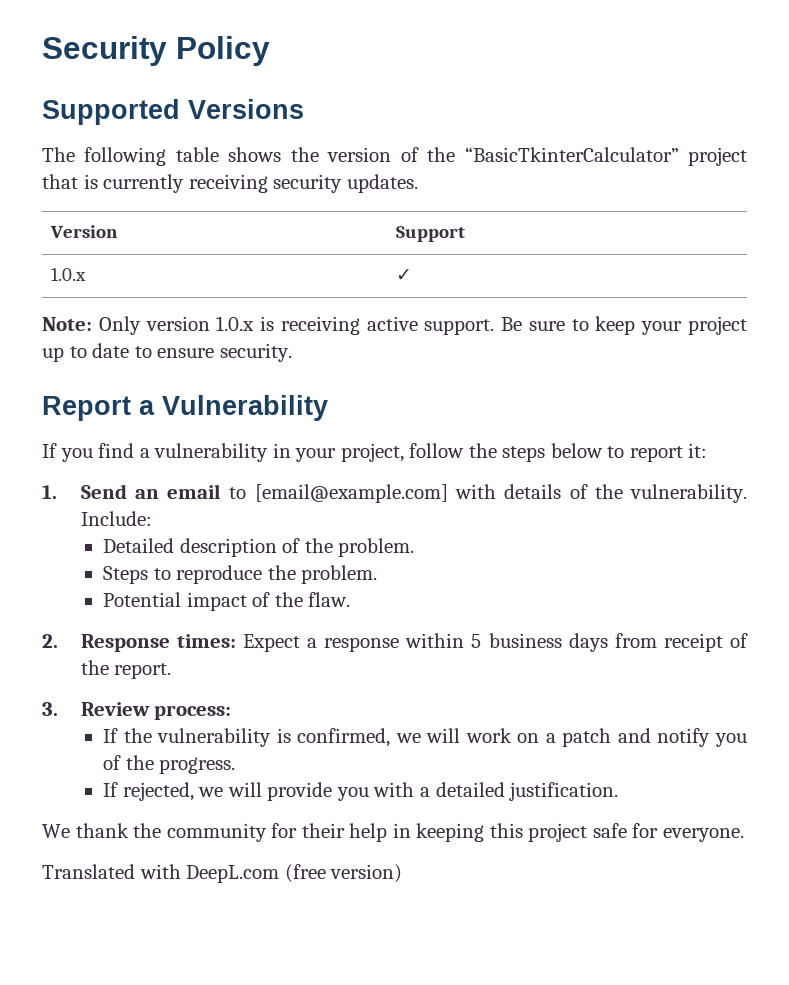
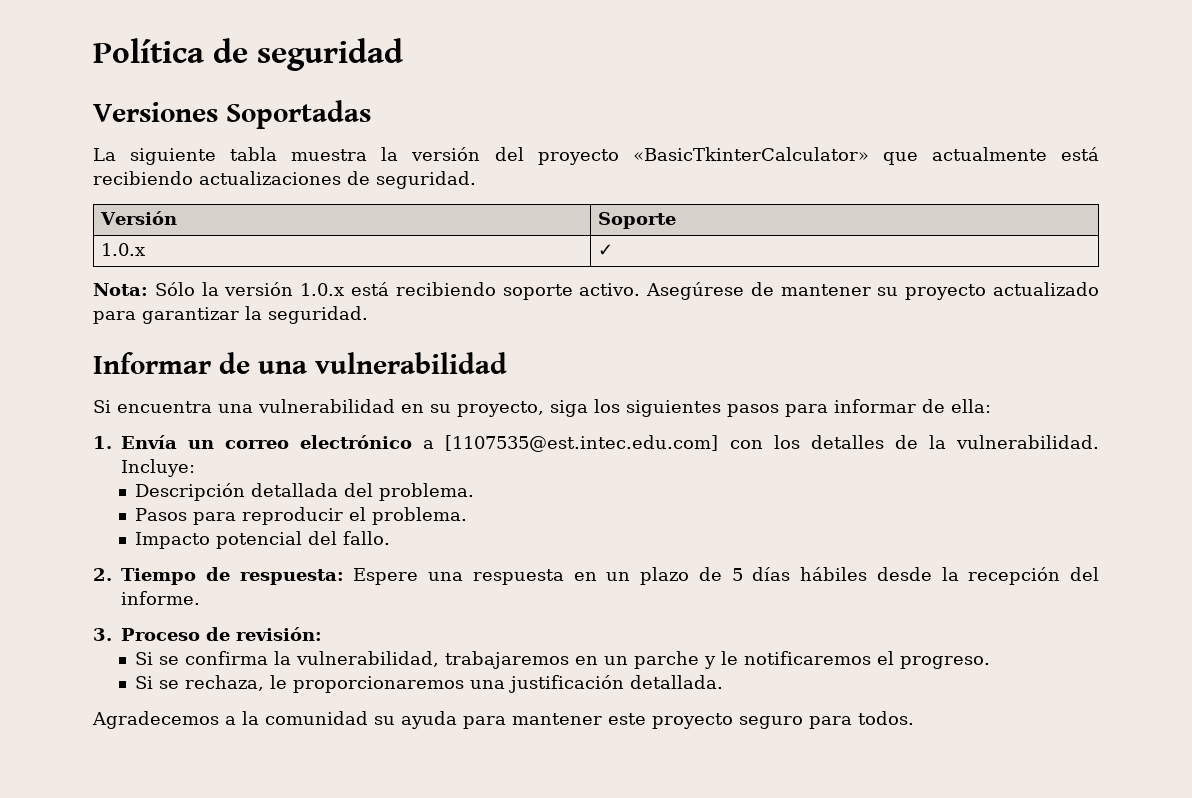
[42,36,270,66] [42,99,304,125] [42,147,748,166] [42,174,418,193] [49,225,118,238] [395,226,465,242] [50,268,86,281] [395,269,412,281] [42,316,748,335] [42,343,292,362] [42,395,328,421] [42,443,708,462] [42,484,748,503] [80,511,152,526] [103,538,415,557] [103,565,378,584] [103,592,351,611] [42,633,748,652] [80,660,172,679] [42,702,232,720] [103,728,748,747] [103,755,236,774] [103,782,619,801] [42,823,744,842] [42,864,403,883] Security Policy // Supported Versions // The following table shows the version of the “BasicTkinterCalculator” project that is currently receiving security updates. // Version | Support // 1.0.x | ✓ // Note: Only version 1.0.x is receiving active support. Be sure to keep your project up to date to ensure security. // Report a Vulnerability // If you find a vulnerability in your project, follow the steps below to report it: // 1. Send an email to [email@example.com] with details of the vulnerability. Include: // Detailed description of the problem. // Steps to reproduce the problem. // Potential impact of the flaw. // 2. Response times: Expect a response within 5 business days from receipt of the report. // 3. Review process: // If the vulnerability is confirmed, we will work on a patch and notify you of the progress. // If rejected, we will provide you with a detailed justification. // We thank the community for their help in keeping this project safe for everyone. // Translated with DeepL.com (free version) -> [93,38,403,71] [93,100,371,129] [93,147,1099,165] [93,171,476,189] [100,211,178,225] [598,212,677,229] [101,243,146,256] [598,244,614,256] [93,282,1100,300] [93,306,368,324] [93,352,507,374] [93,399,991,417] [93,435,1099,452] [121,459,195,477] [135,483,475,501] [135,507,468,525] [135,531,391,549] [93,567,1099,585] [121,591,200,605] [93,627,322,641] [135,651,991,669] [135,675,724,693] [92,711,914,729] Política de seguridad // Versiones Soportadas // La siguiente tabla muestra la versión del proyecto «BasicTkinterCalculator» que actualmente está recibiendo actualizaciones de seguridad. // Versión | Soporte // 1.0.x | ✓ // Nota: Sólo la versión 1.0.x está recibiendo soporte activo. Asegúrese de mantener su proyecto actualizado para garantizar la seguridad. // Informar de una vulnerabilidad // Si encuentra una vulnerabilidad en su proyecto, siga los siguientes pasos para informar de ella: // 1. Envía un correo electrónico a [1107535@est.intec.edu.com] con los detalles de la vulnerabilidad. Incluye: // Descripción detallada del problema. // Pasos para reproducir el problema. // Impacto potencial del fallo. // 2. Tiempo de respuesta: Espere una respuesta en un plazo de 5 días hábiles desde la recepción del informe. // 3. Proceso de revisión: // Si se confirma la vulnerabilidad, trabajaremos en un parche y le notificaremos el progreso. // Si se rechaza, le proporcionaremos una justificación detallada. // Agradecemos a la comunidad su ayuda para mantener este proyecto seguro para todos.

